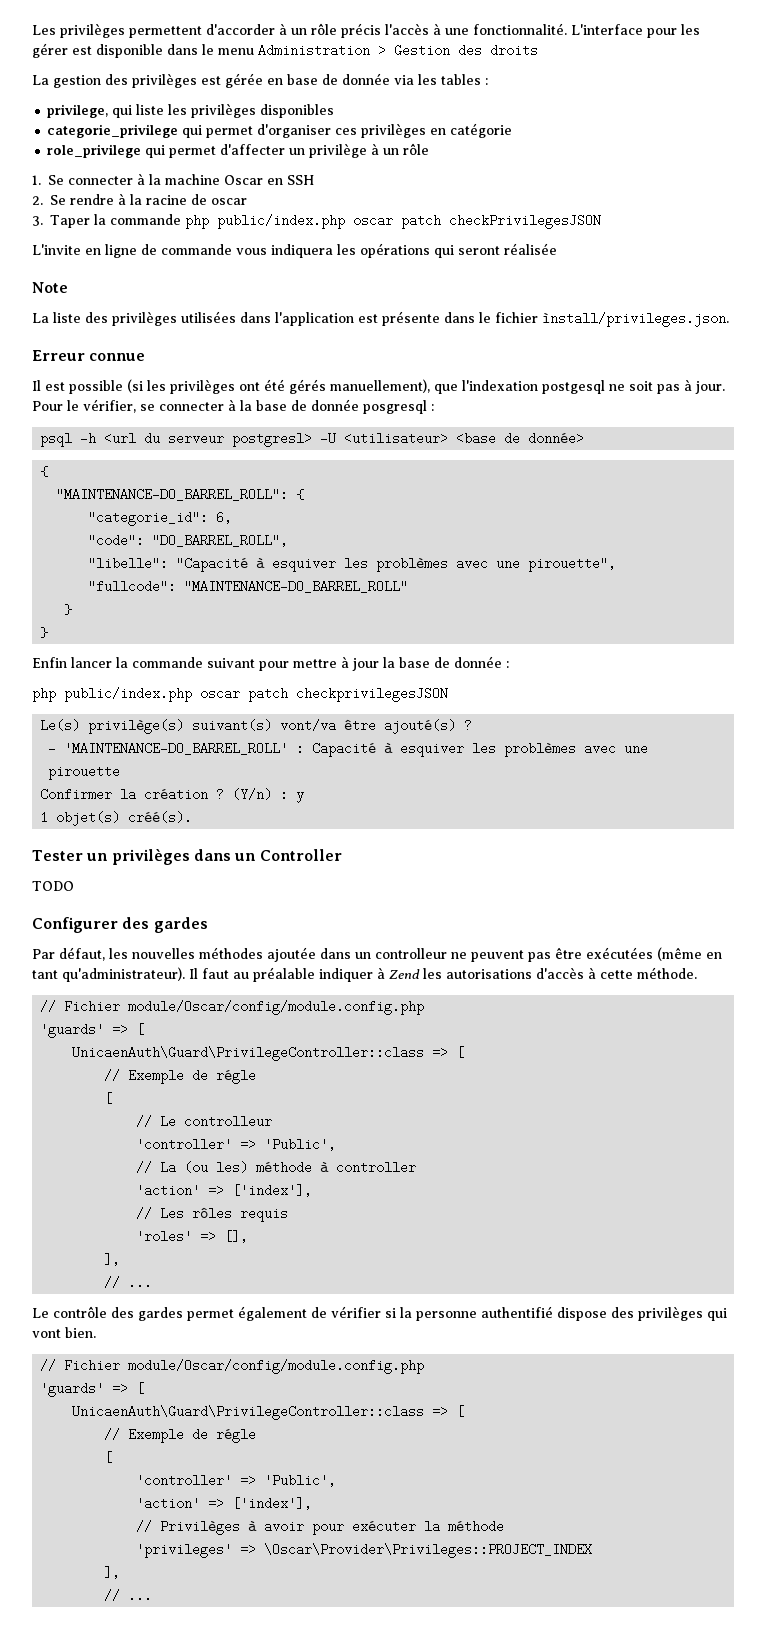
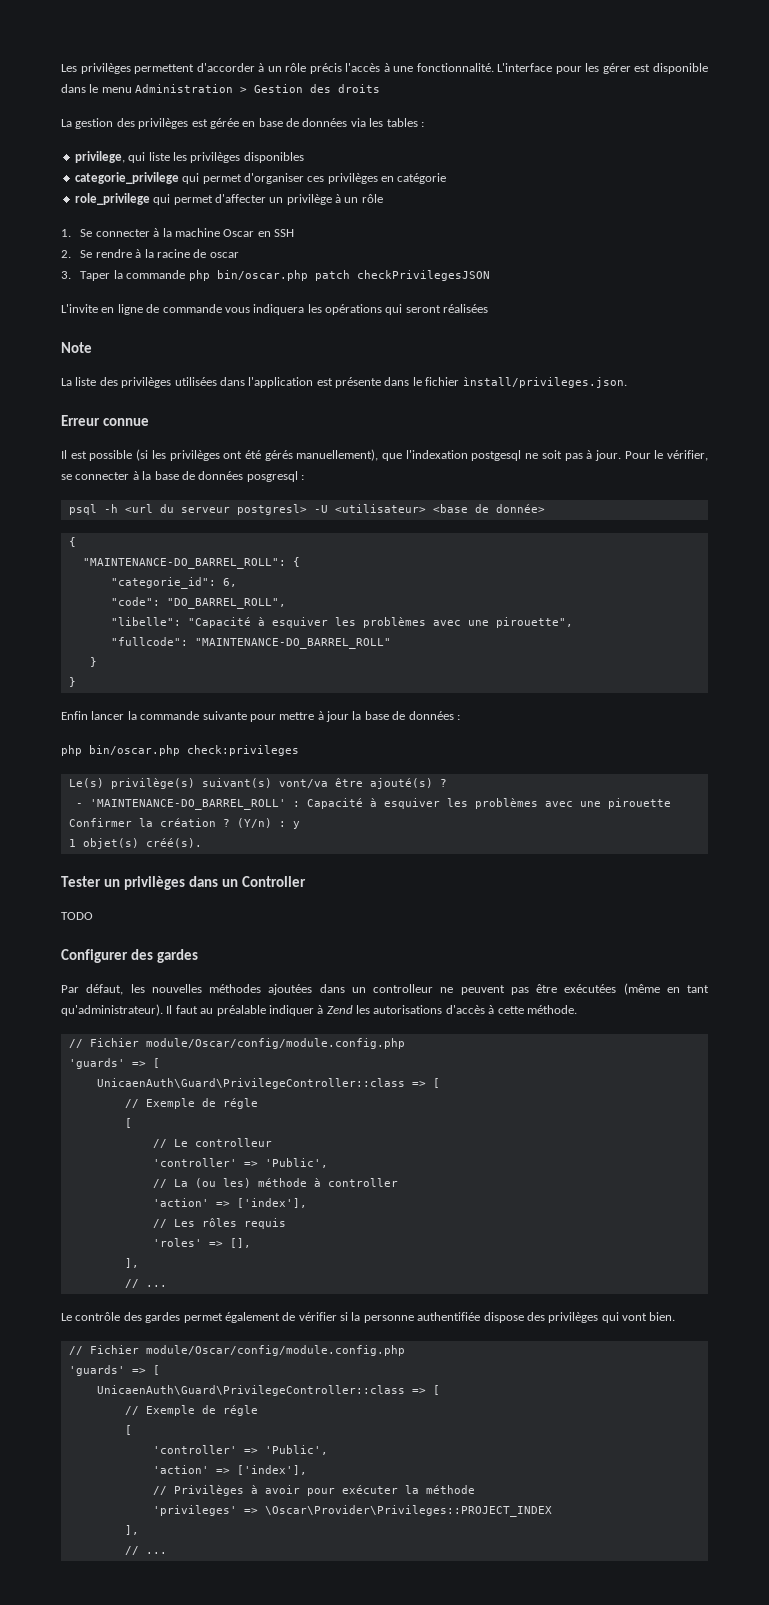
[342,73,390,85] donnée -> [302,118,348,127] données
[217,214,393,229] public/index.php oscar -> [216,270,308,281] bin/oscar.php
[504,243,557,255] réalisée -> [443,304,489,313] réalisées
[311,399,359,411] donnée -> [198,471,244,480] données
[207,658,255,668] suivant -> [202,711,247,720] suivante
[454,656,502,668] donnée -> [408,711,454,720] données
[64,687,448,702] public/index.php oscar patch checkprivilegesJSON -> [89,745,299,756] bin/oscar.php check:privileges
[267,947,316,962] ajoutée -> [268,984,313,995] ajoutées
[481,1306,553,1318] authentifié -> [417,1312,481,1321] authentifiée

